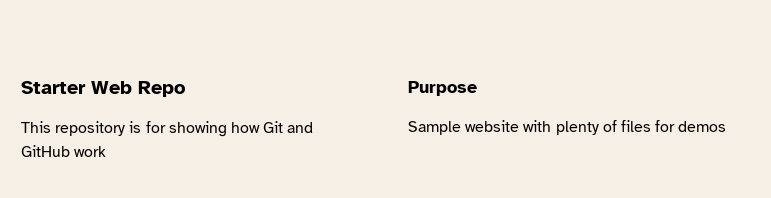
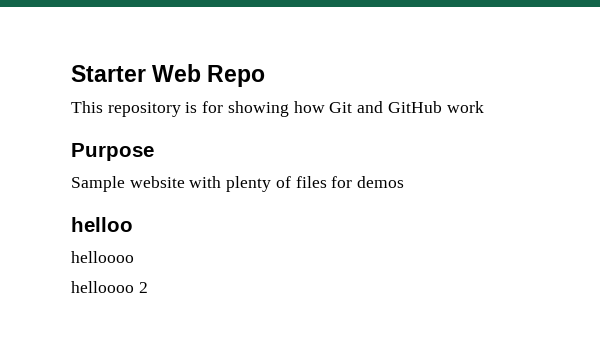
(727, 126) none -> [71,217,133,232] [71,251,134,263] [71,281,148,293] // helloo // helloooo // helloooo 2

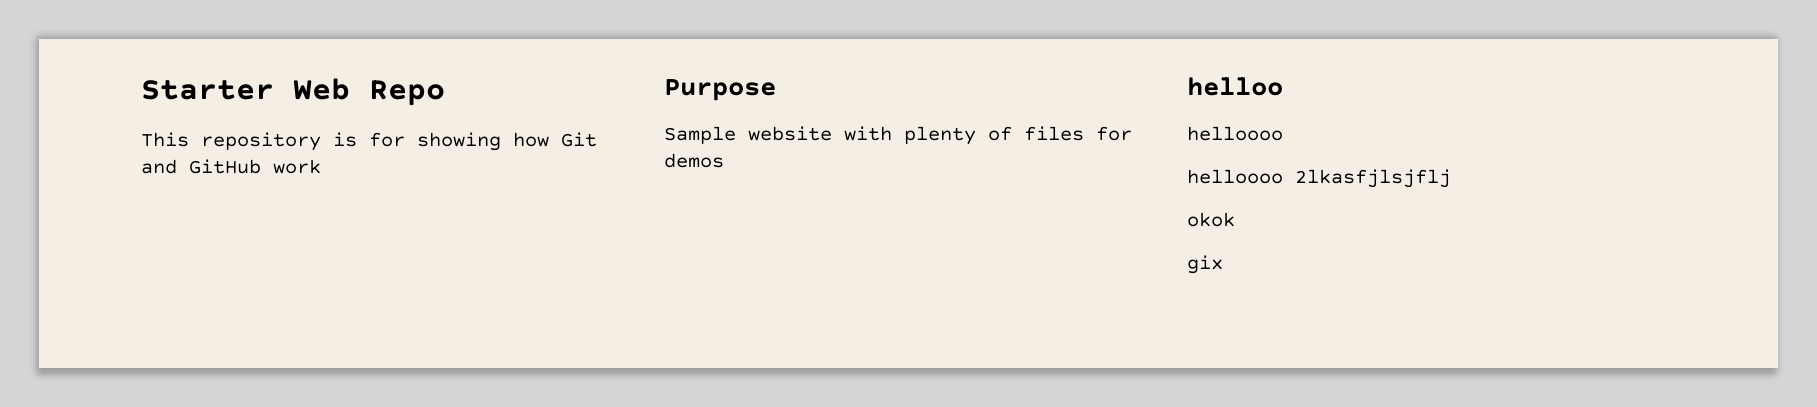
[138,282,148,293] 2 -> [1295,169,1451,188] [1187,212,1235,227] [1187,255,1223,274] 2lkasfjlsjflj // okok // gix

